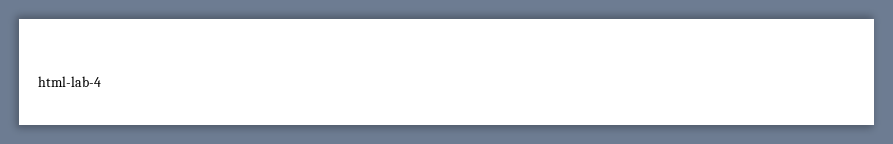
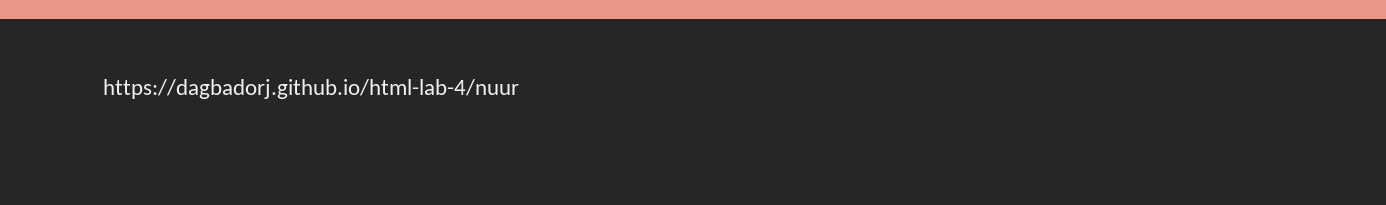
[38,76,101,87] html-lab-4 -> [103,79,519,99] https://dagbadorj.github.io/html-lab-4/nuur

